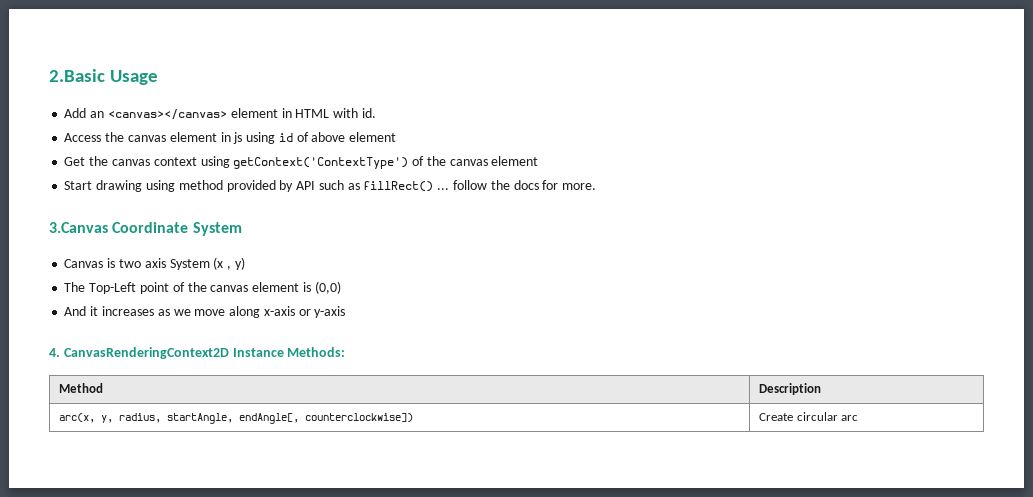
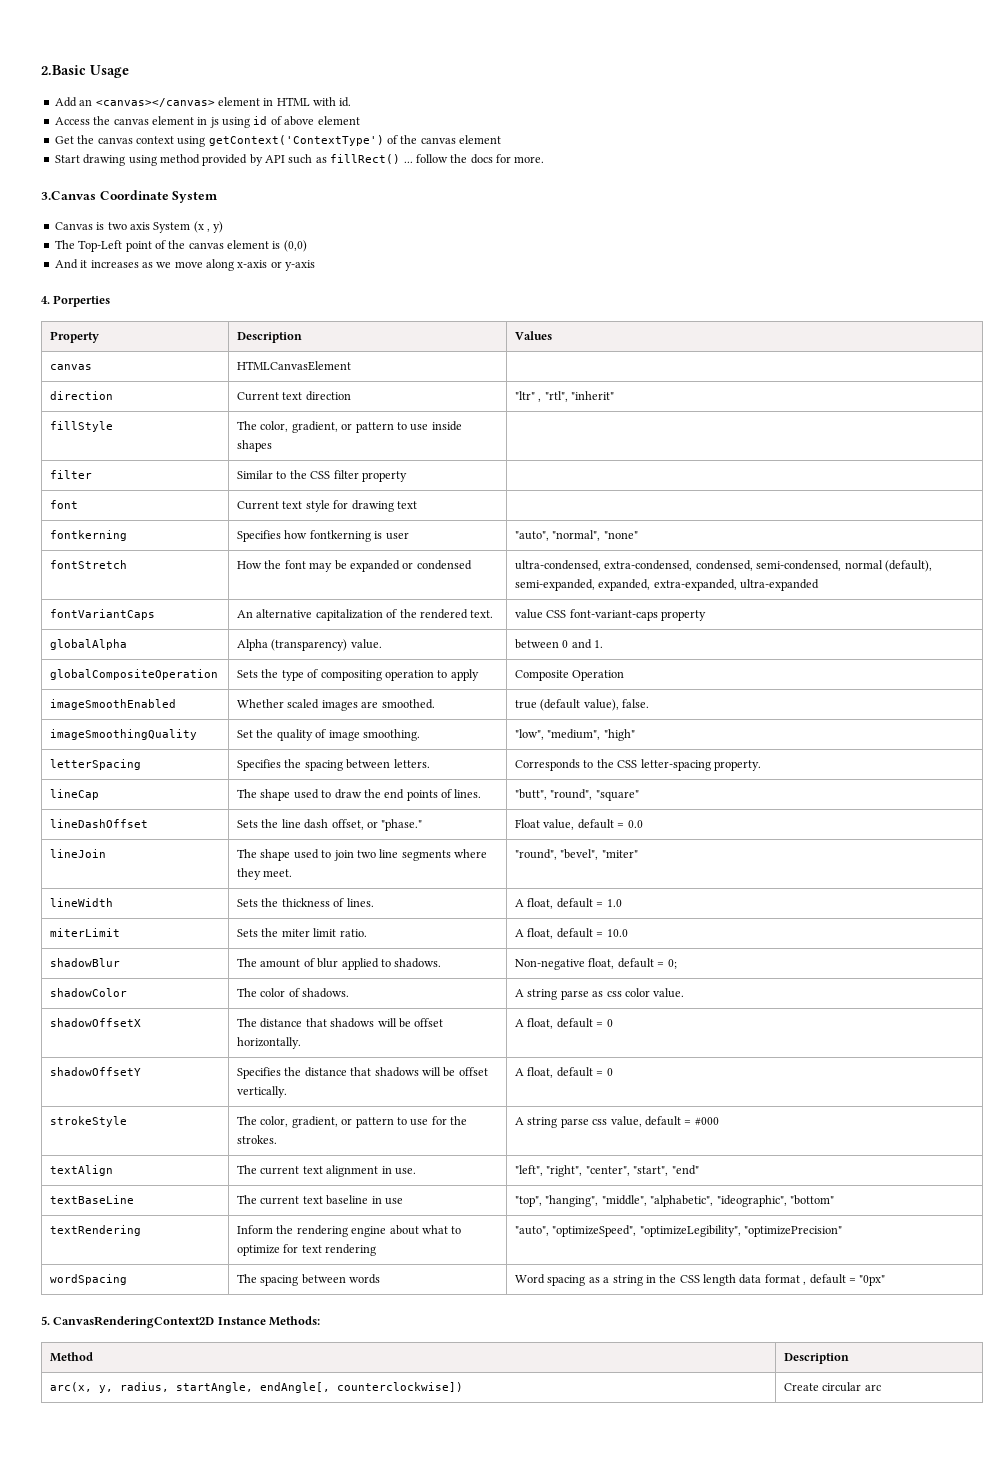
(60, 352) none -> [53,295,111,307] [50,331,100,343] [237,332,303,343] [515,331,553,340] [50,364,93,370] [237,361,352,371] [50,391,114,400] [237,391,351,401] [515,391,615,402] [50,421,114,432] [237,421,462,433] [237,440,273,452] [50,470,93,479] [237,470,407,482] [50,500,79,509] [237,500,417,512] [50,530,128,541] [237,530,409,542] [515,530,638,541] [50,560,128,569] [237,560,472,572] [515,560,932,572] [515,579,820,591] [50,609,156,620] [237,609,494,621] [515,609,707,621] [50,639,128,650] [237,639,382,651] [515,639,604,649] [50,669,219,680] [237,669,479,681] [515,670,625,681] [50,699,177,710] [237,699,435,711] [515,699,650,711] [50,729,198,740] [237,729,420,741] [515,729,635,741] [50,759,142,770] [237,759,430,771] [515,759,761,771] [50,789,100,800] [237,789,482,801] [515,789,639,801] [50,819,149,828] [237,819,423,831] [515,819,643,830] [50,849,107,858] [237,849,488,861] [237,868,293,880] [515,849,638,860] [50,898,114,907] [237,898,374,907] [515,898,622,909] [50,928,121,937] [237,928,367,937] [515,928,628,939] [50,958,121,967] [237,958,442,970] [515,958,677,970] [50,988,128,997] [237,988,350,998] [515,988,685,1000] [50,1018,142,1027] [237,1018,444,1028] [237,1037,302,1049] [515,1018,613,1029] [50,1067,142,1076] [237,1067,488,1079] [237,1086,288,1098] [515,1067,613,1078] [50,1116,128,1127] [237,1116,468,1128] [237,1135,278,1144] [515,1116,719,1128] [50,1165,114,1176] [237,1165,416,1177] [515,1165,699,1177] [50,1195,135,1204] [237,1195,403,1205] [515,1195,834,1207] [50,1225,142,1236] [237,1225,462,1237] [237,1244,377,1256] [515,1225,843,1237] [50,1274,128,1285] [237,1274,381,1286] [515,1274,886,1286] [41,1316,50,1325] Porperties // Property | Description | Values // canvas | HTMLCanvasElement | // direction | Current text direction | "ltr" , "rtl", "inherit" // fillStyle | The color, gradient, or pattern to use inside shapes | // filter | Similar to the CSS filter property | // font | Current text style for drawing text | // fontkerning | Specifies how fontkerning is user | "auto", "normal", "none" // fontStretch | How the font may be expanded or condensed | ultra-condensed, extra-condensed, condensed, semi-condensed, normal (default), semi-expanded, expanded, extra-expanded, ultra-expanded // fontVariantCaps | An alternative capitalization of the rendered text. | value CSS font-variant-caps property // globalAlpha | Alpha (transparency) value. | between 0 and 1. // globalCompositeOperation | Sets the type of compositing operation to apply | Composite Operation // imageSmoothEnabled | Whether scaled images are smoothed. | true (default value), false. // imageSmoothingQuality | Set the quality of image smoothing. | "low", "medium", "high" // letterSpacing | Specifies the spacing between letters. | Corresponds to the CSS letter-spacing property. // lineCap | The shape used to draw the end points of lines. | "butt", "round", "square" // lineDashOffset | Sets the line dash offset, or "phase." | Float value, default = 0.0 // lineJoin | The shape used to join two line segments where they meet. | "round", "bevel", "miter" // lineWidth | Sets the thickness of lines. | A float, default = 1.0 // miterLimit | Sets the miter limit ratio. | A float, default = 10.0 // shadowBlur | The amount of blur applied to shadows. | Non-negative float, default = 0; // shadowColor | The color of shadows. | A string parse as css color value. // shadowOffsetX | The distance that shadows will be offset horizontally. | A float, default = 0 // shadowOffsetY | Specifies the distance that shadows will be offset vertically. | A float, default = 0 // strokeStyle | The color, gradient, or pattern to use for the strokes. | A string parse css value, default = #000 // textAlign | The current text alignment in use. | "left", "right", "center", "start", "end" // textBaseLine | The current text baseline in use | "top", "hanging", "middle", "alphabetic", "ideographic", "bottom" // textRendering | Inform the rendering engine about what to optimize for text rendering | "auto", "optimizeSpeed", "optimizeLegibility", "optimizePrecision" // wordSpacing | The spacing between words | Word spacing as a string in the CSS length data format , default = "0px" // 5.

